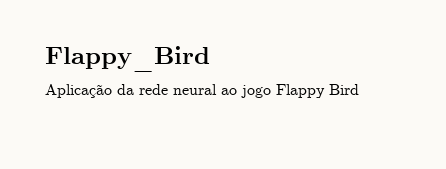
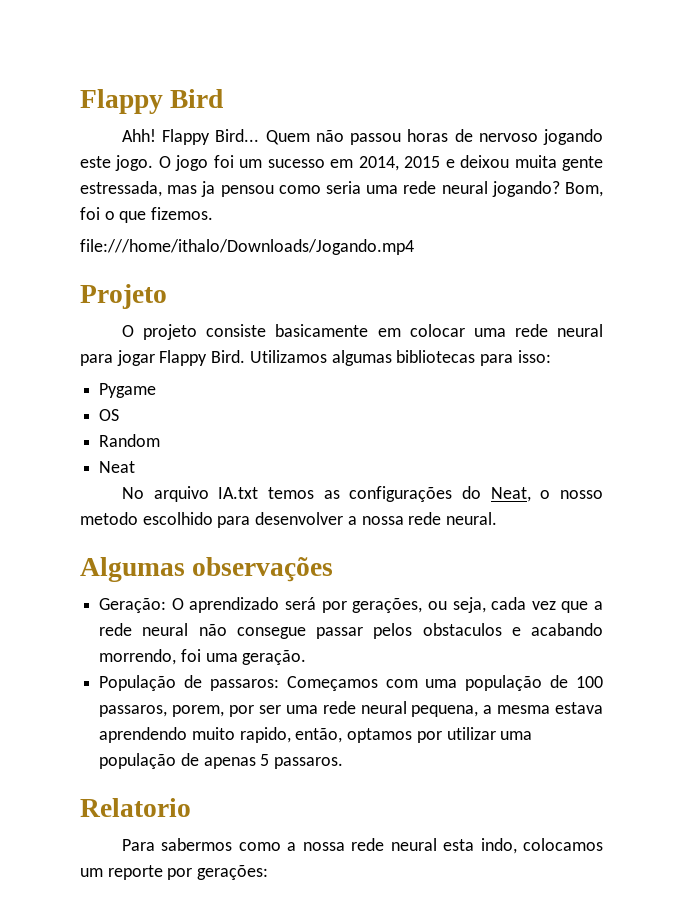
[45,46,210,72] [45,84,359,98] Flappy_Bird // Aplicação da rede neural ao jogo Flappy Bird -> [80,89,224,114] [121,129,603,145] [80,155,603,171] [80,181,603,197] [80,207,214,223] [80,239,414,255] [80,284,167,309] [121,324,603,340] [80,350,551,366] [99,383,157,398] [99,409,120,421] [99,434,161,447] [99,461,136,473] [121,486,603,502] [80,512,498,528] [80,557,334,582] [99,597,604,613] [99,623,603,639] [99,649,307,665] [99,675,603,691] [99,701,603,717] [99,727,533,743] [99,753,344,769] [80,798,191,817] [121,838,603,854] [80,865,269,880] Flappy Bird // Ahh! Flappy Bird... Quem não passou horas de nervoso jogando este jogo. O jogo foi um sucesso em 2014, 2015 e deixou muita gente estressada, mas ja pensou como seria uma rede neural jogando? Bom, foi o que fizemos. // file:///home/ithalo/Downloads/Jogando.mp4 // Projeto // O projeto consiste basicamente em colocar uma rede neural para jogar Flappy Bird. Utilizamos algumas bibliotecas para isso: // Pygame // OS // Random // Neat // No arquivo IA.txt temos as configurações do Neat, o nosso metodo escolhido para desenvolver a nossa rede neural. // Algumas observações // Geração: O aprendizado será por gerações, ou seja, cada vez que a rede neural não consegue passar pelos obstaculos e acabando morrendo, foi uma geração. // População de passaros: Começamos com uma população de 100 passaros, porem, por ser uma rede neural pequena, a mesma estava aprendendo muito rapido, então, optamos por utilizar uma população de apenas 5 passaros. // Relatorio // Para sabermos como a nossa rede neural esta indo, colocamos um reporte por gerações:

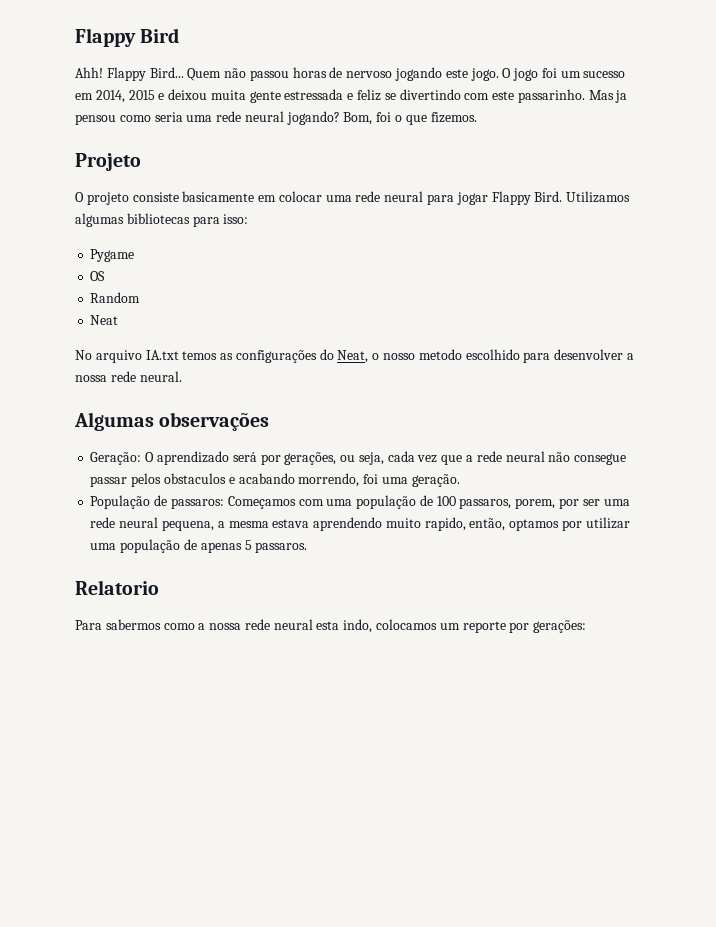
[80,181,198,197] estressada, mas -> [284,89,614,103] estressada e feliz se divertindo com este passarinho. Mas
[80,239,414,255] // file:///home/ithalo/Downloads/Jogando.mp4 -> (477, 117) none

